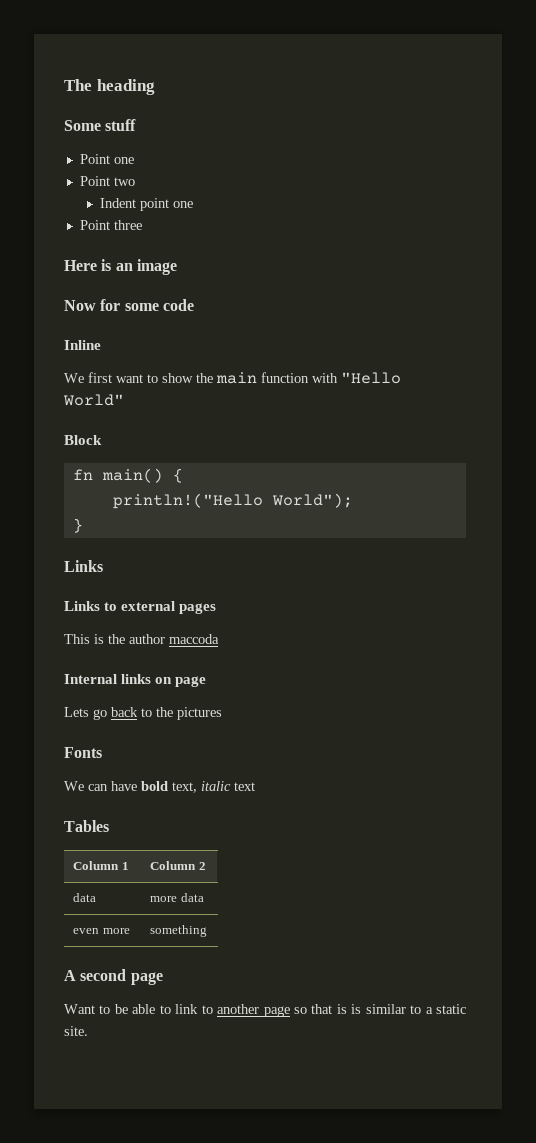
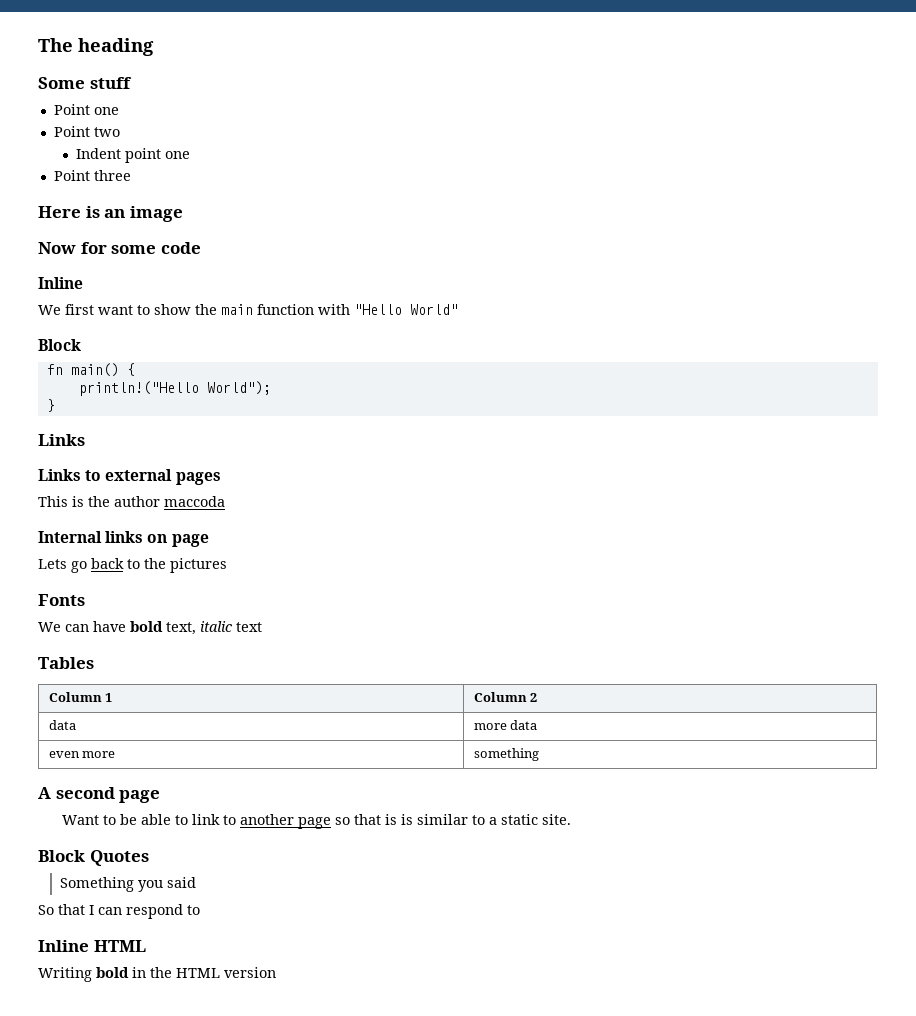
(88, 1031) none -> [38,850,149,866] [60,877,197,892] [38,904,200,919] [38,940,146,952] [38,967,276,982] // Block Quotes // Something you said // So that I can respond to // Inline HTML // Writing bold in the HTML version

